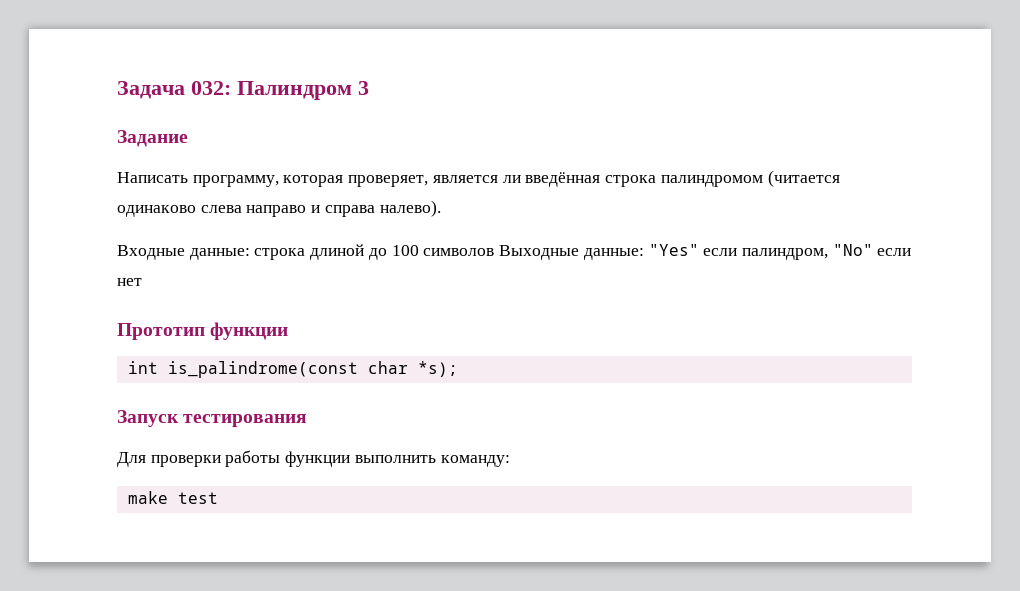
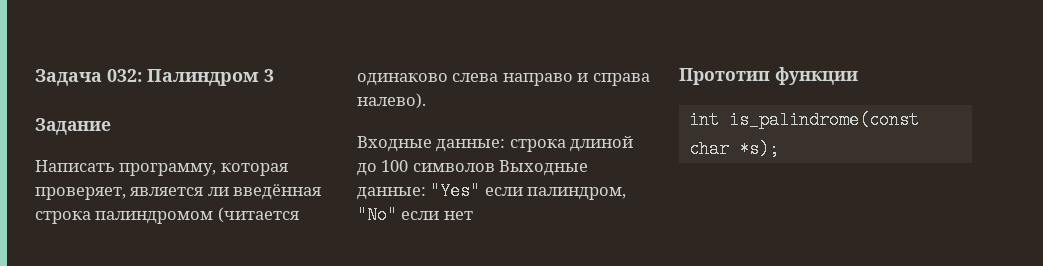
[117,410,308,427] [117,450,510,467] [127,491,218,504] // Запуск тестирования // Для проверки работы функции выполнить команду: // make test -> (779, 149) none

